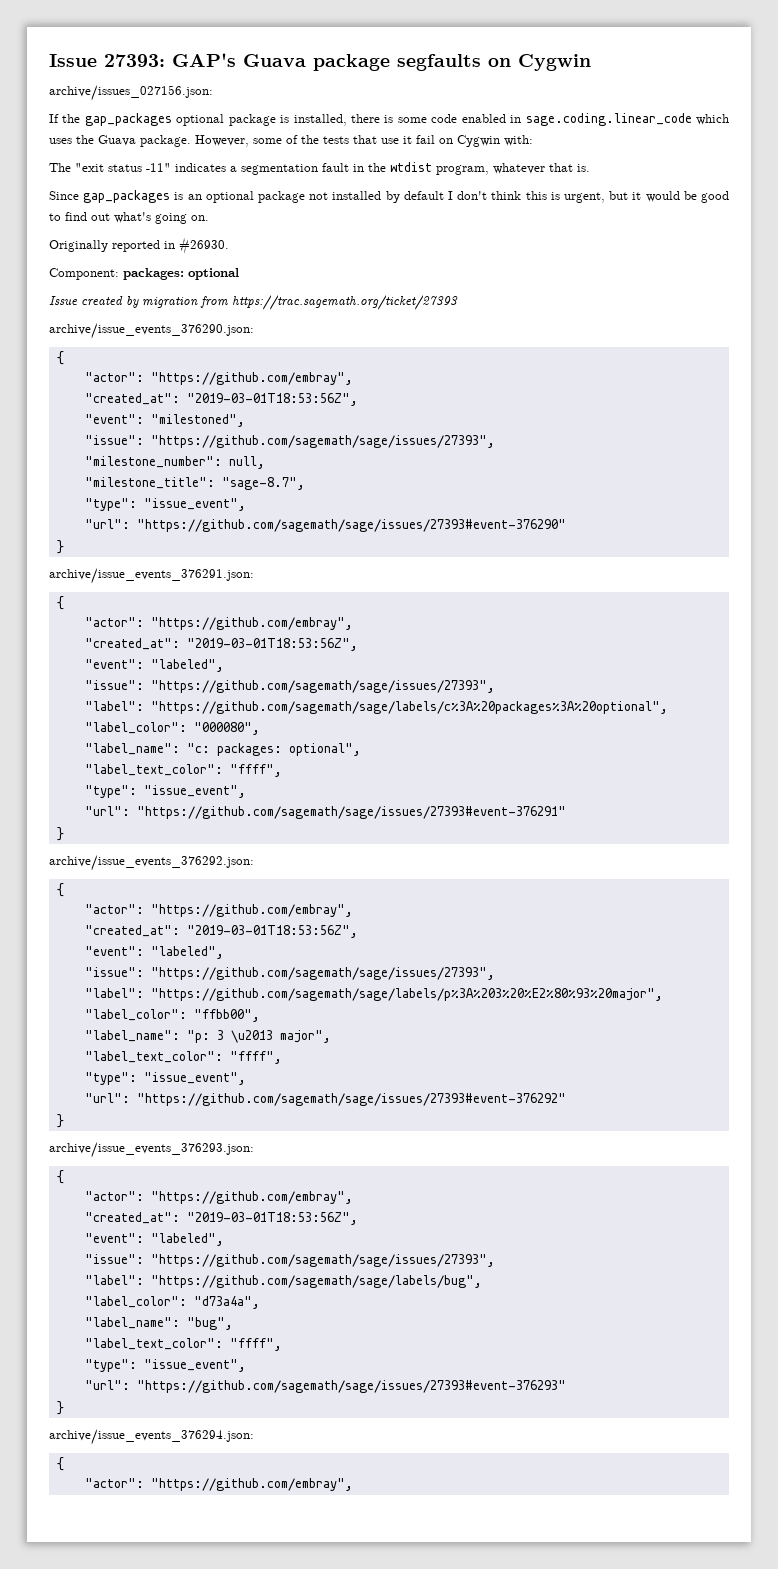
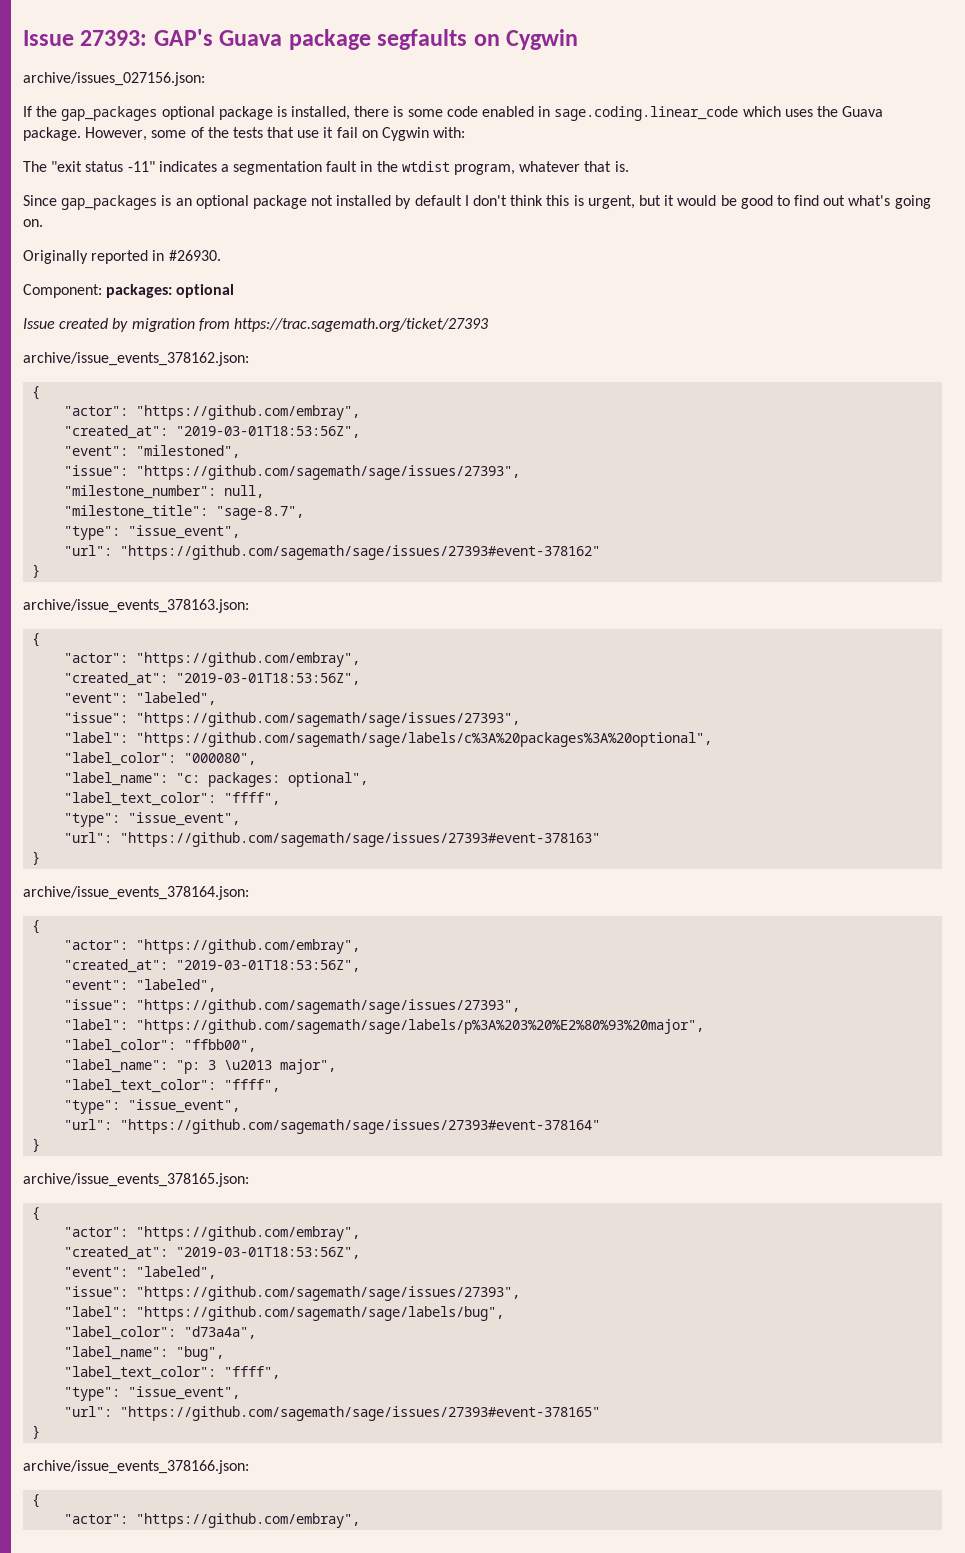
[49,323,254,339] archive/issue_events_376290.json: -> [23,352,249,366] archive/issue_events_378162.json:
[136,519,566,532] [56,540,64,554] [49,568,254,584] "https://github.com/sagemath/sage/issues/27393#event-376290" // } // archive/issue_events_376291.json: -> [120,545,601,560] [32,564,41,578] [23,599,249,613] "https://github.com/sagemath/sage/issues/27393#event-378162" // } // archive/issue_events_378163.json:
[136,806,566,819] [56,827,64,841] [49,855,254,871] "https://github.com/sagemath/sage/issues/27393#event-376291" // } // archive/issue_events_376292.json: -> [120,832,601,847] [32,851,41,865] [23,886,249,900] "https://github.com/sagemath/sage/issues/27393#event-378163" // } // archive/issue_events_378164.json:
[136,1093,566,1106] [56,1114,64,1128] [49,1142,254,1158] "https://github.com/sagemath/sage/issues/27393#event-376292" // } // archive/issue_events_376293.json: -> [120,1119,601,1134] [32,1138,41,1152] [23,1173,249,1187] "https://github.com/sagemath/sage/issues/27393#event-378164" // } // archive/issue_events_378165.json:
[136,1380,566,1393] [56,1401,64,1415] [49,1429,254,1445] "https://github.com/sagemath/sage/issues/27393#event-376293" // } // archive/issue_events_376294.json: -> [120,1406,601,1421] [32,1425,41,1439] [23,1460,249,1474] "https://github.com/sagemath/sage/issues/27393#event-378165" // } // archive/issue_events_378166.json:

